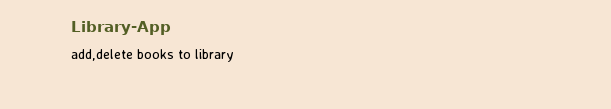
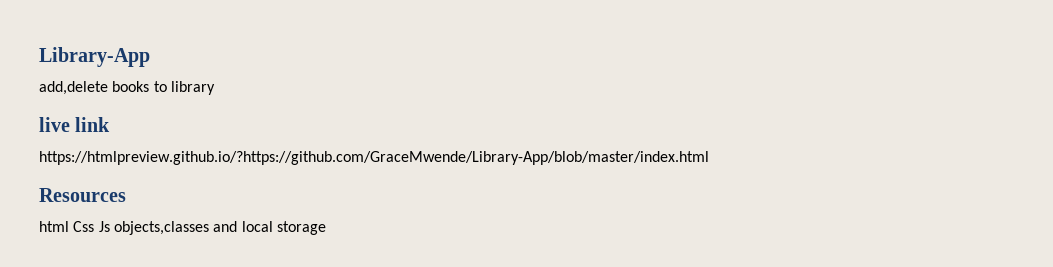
(234, 55) none -> [39,117,111,132] [39,151,709,165] [39,188,126,202] [39,221,326,235] // live link // https://htmlpreview.github.io/?https://github.com/GraceMwende/Library-App/blob/master/index.html // Resources // html Css Js objects,classes and local storage

